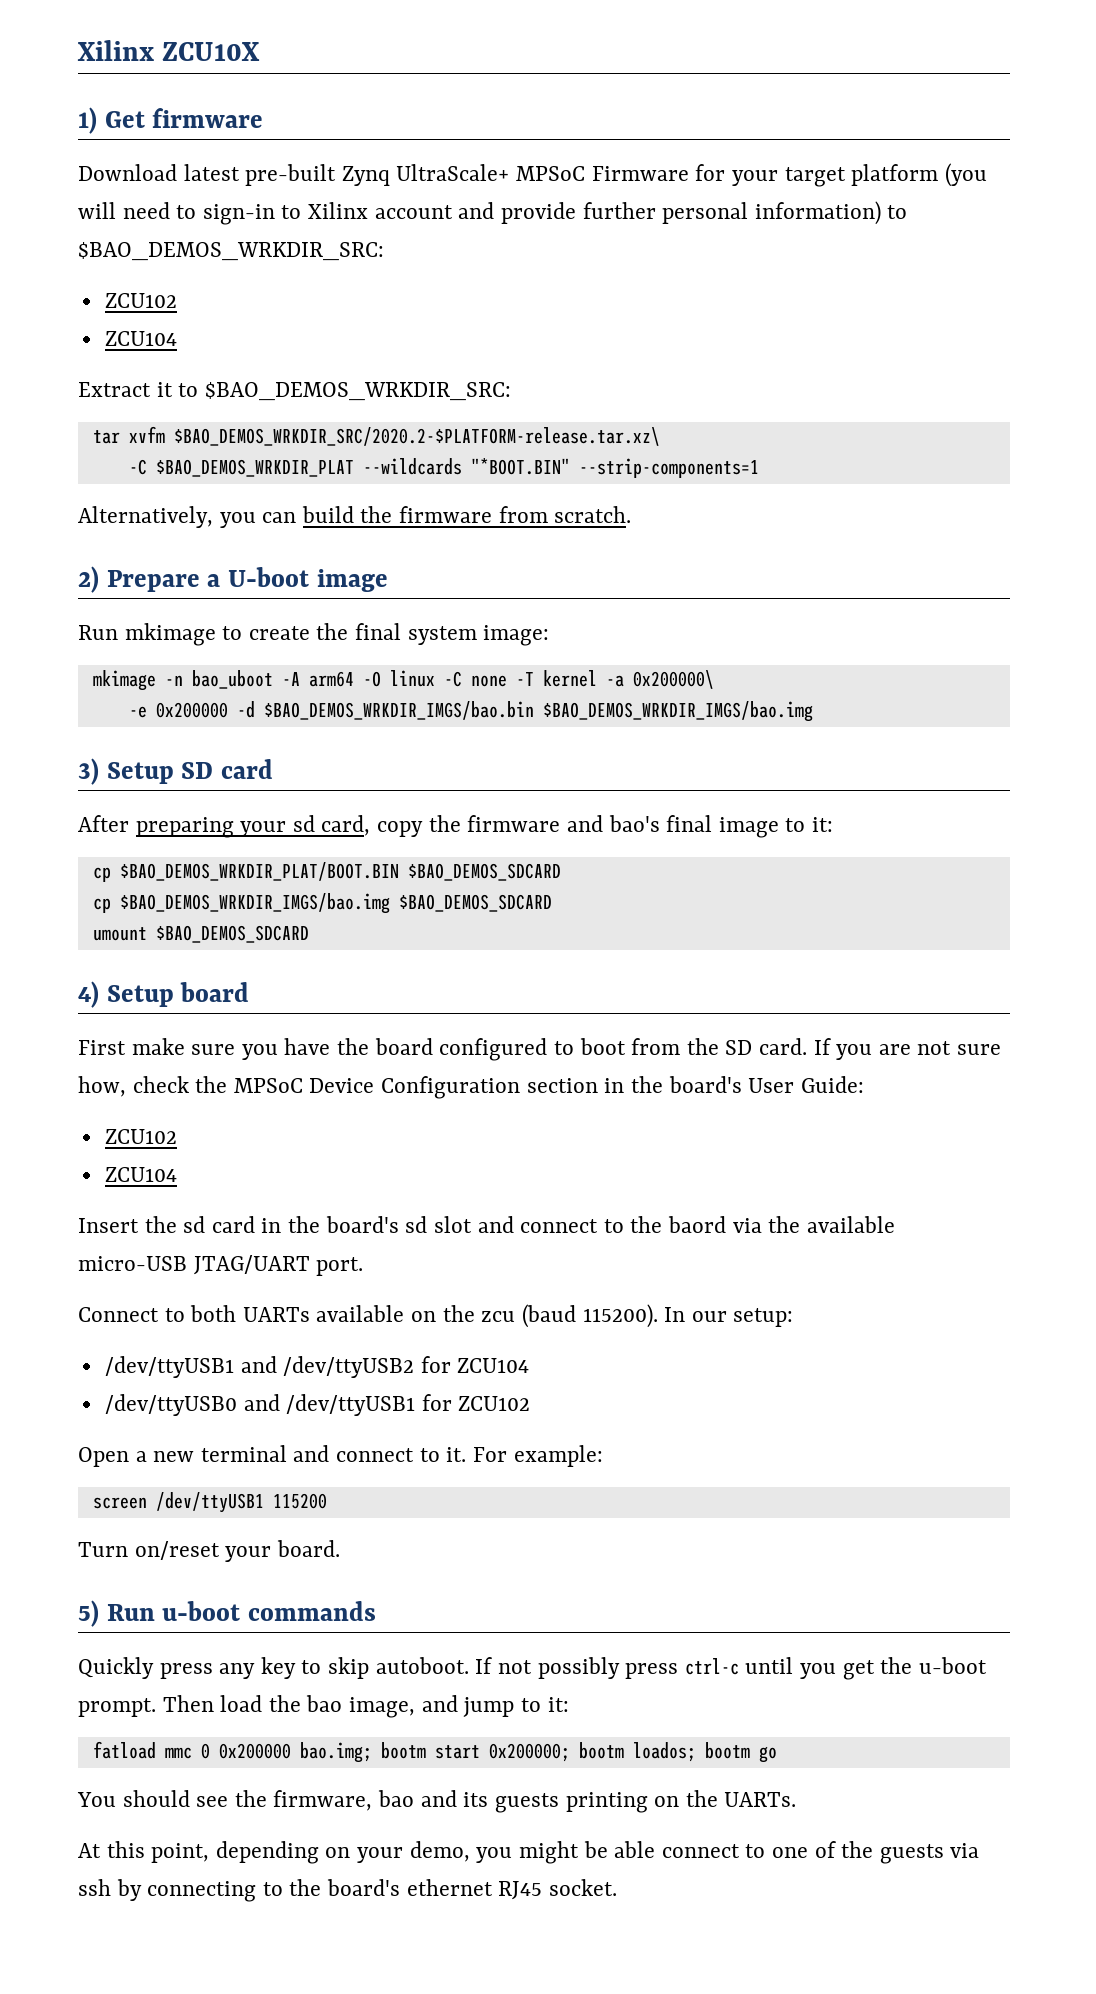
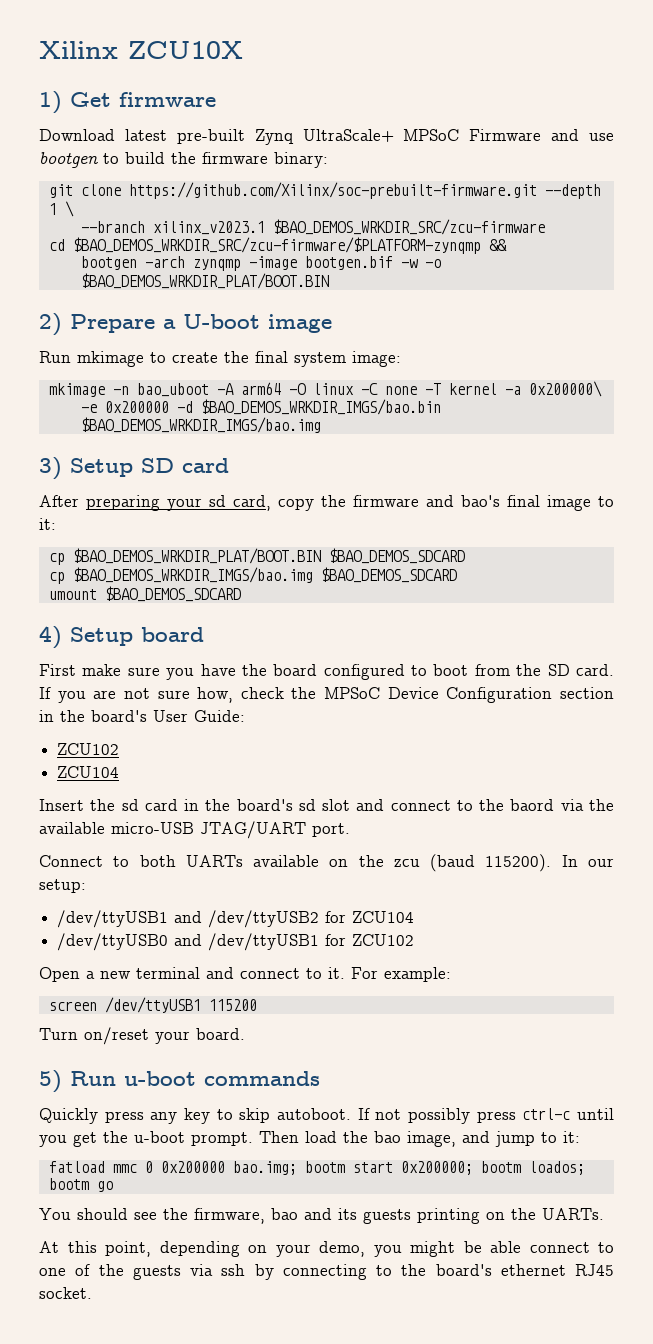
[695,163,987,187] [78,201,908,225] [78,242,384,261] [104,293,177,308] [104,331,177,346] [78,382,511,401] [92,426,660,446] [128,458,759,478] [78,506,632,528] for your target platform (you will need to sign-in to Xilinx account and provide further personal information) to $BAO_DEMOS_WRKDIR_SRC: // ZCU102 // ZCU104 // Extract it to $BAO_DEMOS_WRKDIR_SRC: // tar xvfm $BAO_DEMOS_WRKDIR_SRC/2020.2-$PLATFORM-release.tar.xz\ // -C $BAO_DEMOS_WRKDIR_PLAT --wildcards "*BOOT.BIN" --strip-components=1 // Alternatively, you can build the firmware from scratch. -> [551,129,614,141] [39,152,328,168] [48,182,601,199] [48,201,74,217] [80,219,545,235] [48,237,507,254] [80,256,441,271] [80,273,329,289] and use bootgen to build the firmware binary: // git clone https://github.com/Xilinx/soc-prebuilt-firmware.git --depth 1 \ // --branch xilinx_v2023.1 $BAO_DEMOS_WRKDIR_SRC/zcu-firmware // cd $BAO_DEMOS_WRKDIR_SRC/zcu-firmware/$PLATFORM-zynqmp && // bootgen -arch zynqmp -image bootgen.bif -w -o $BAO_DEMOS_WRKDIR_PLAT/BOOT.BIN

